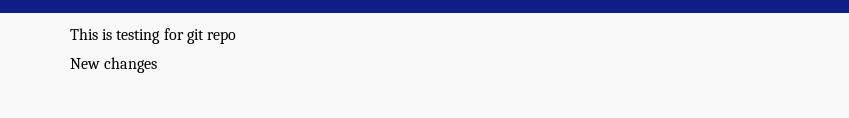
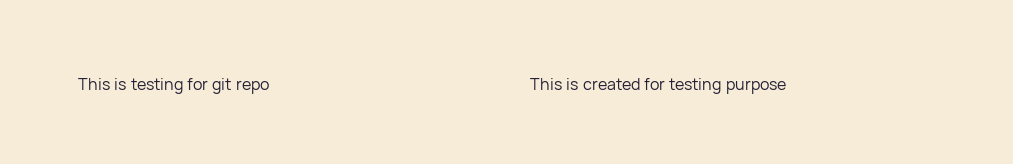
[70,57,158,73] New changes -> [530,78,786,94] This is created for testing purpose

